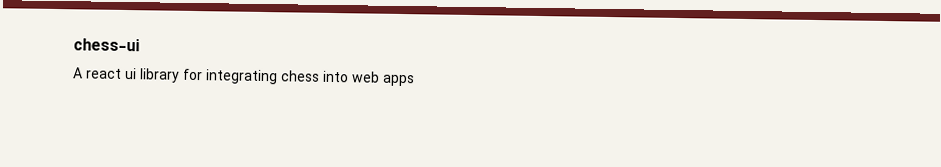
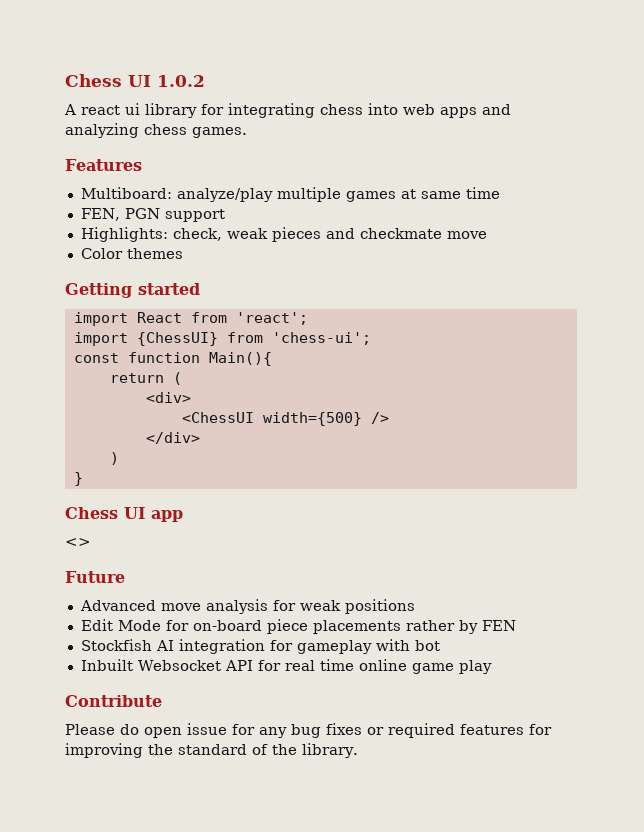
[73,38,140,52] chess-ui -> [65,74,205,87] Chess UI 1.0.2
(415, 80) none -> [482,104,511,115] [65,123,247,138] [65,159,142,171] [80,187,500,202] [80,208,225,222] [80,227,487,242] [80,248,183,259] [65,283,200,298] [73,312,308,326] [73,332,371,346] [73,352,272,366] [109,372,182,385] [145,392,191,403] [181,412,389,426] [145,432,200,444] [109,452,119,465] [73,472,83,486] [65,507,183,522] [65,538,91,547] [65,571,125,583] [79,599,415,614] [80,619,516,634] [80,639,440,654] [80,659,492,674] [65,695,162,707] [65,723,552,738] [65,743,358,758] and analyzing chess games. // Features // Multiboard: analyze/play multiple games at same time // FEN, PGN support // Highlights: check, weak pieces and checkmate move // Color themes // Getting started // import React from 'react'; // import {ChessUI} from 'chess-ui'; // const function Main(){ // return ( // <div> // <ChessUI width={500} /> // </div> // ) // } // Chess UI app // <> // Future // Advanced move analysis for weak positions // Edit Mode for on-board piece placements rather by FEN // Stockfish AI integration for gameplay with bot // Inbuilt Websocket API for real time online game play // Contribute // Please do open issue for any bug fixes or required features for improving the standard of the library.

